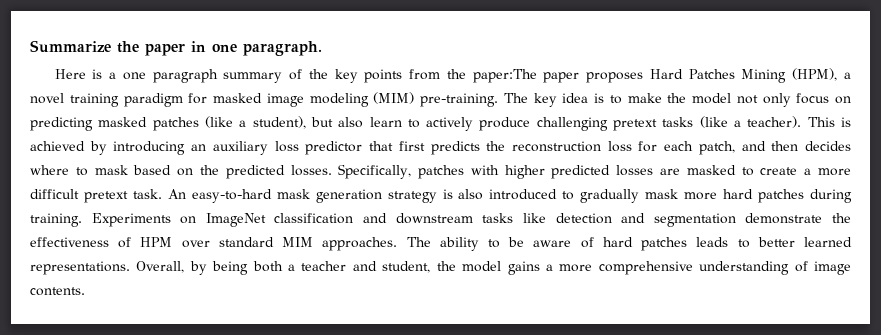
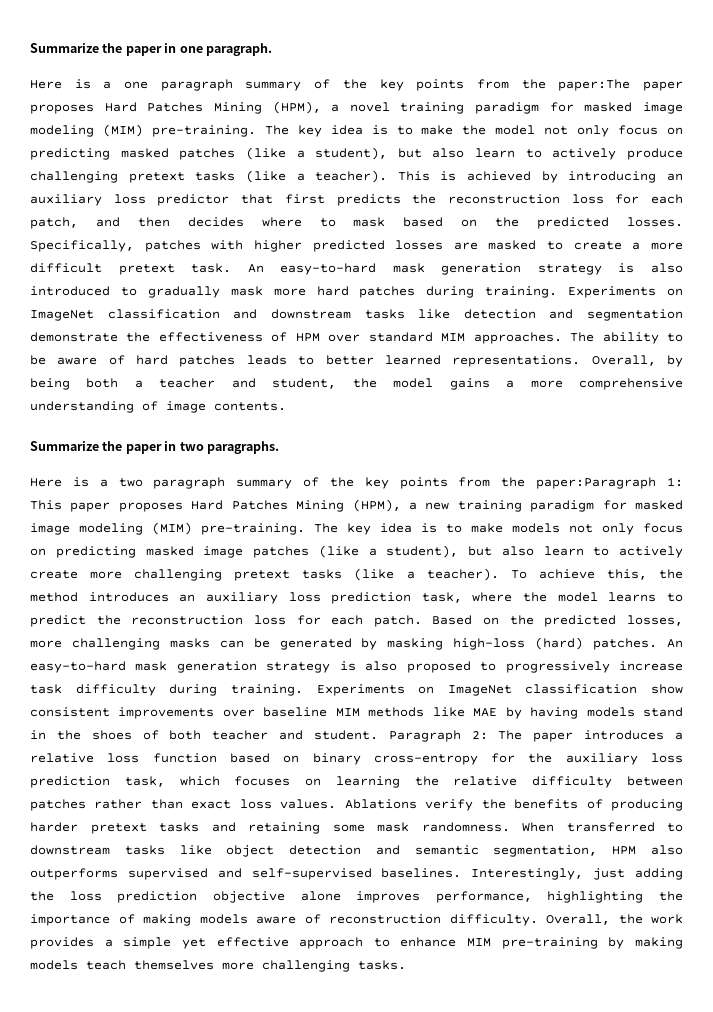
(85, 291) none -> [30,441,279,454] [30,477,684,489] [30,499,683,512] [30,522,683,535] [30,545,683,558] [30,568,683,581] [30,592,683,604] [30,615,683,627] [30,637,683,650] [30,661,684,673] [30,684,683,696] [30,707,683,719] [30,730,683,742] [30,753,683,765] [30,776,683,788] [30,799,683,811] [30,822,683,834] [30,845,683,857] [30,868,683,880] [30,891,683,903] [30,914,683,926] [30,937,683,949] [30,960,406,972] // Summarize the paper in two paragraphs. // Here is a two paragraph summary of the key points from the paper:Paragraph 1: This paper proposes Hard Patches Mining (HPM), a new training paradigm for masked image modeling (MIM) pre-training. The key idea is to make models not only focus on predicting masked image patches (like a student), but also learn to actively create more challenging pretext tasks (like a teacher). To achieve this, the method introduces an auxiliary loss prediction task, where the model learns to predict the reconstruction loss for each patch. Based on the predicted losses, more challenging masks can be generated by masking high-loss (hard) patches. An easy-to-hard mask generation strategy is also proposed to progressively increase task difficulty during training. Experiments on ImageNet classification show consistent improvements over baseline MIM methods like MAE by having models stand in the shoes of both teacher and student. Paragraph 2: The paper introduces a relative loss function based on binary cross-entropy for the auxiliary loss prediction task, which focuses on learning the relative difficulty between patches rather than exact loss values. Ablations verify the benefits of producing harder pretext tasks and retaining some mask randomness. When transferred to downstream tasks like object detection and semantic segmentation, HPM also outperforms supervised and self-supervised baselines. Interestingly, just adding the loss prediction objective alone improves performance, highlighting the importance of making models aware of reconstruction difficulty. Overall, the work provides a simple yet effective approach to enhance MIM pre-training by making models teach themselves more challenging tasks.

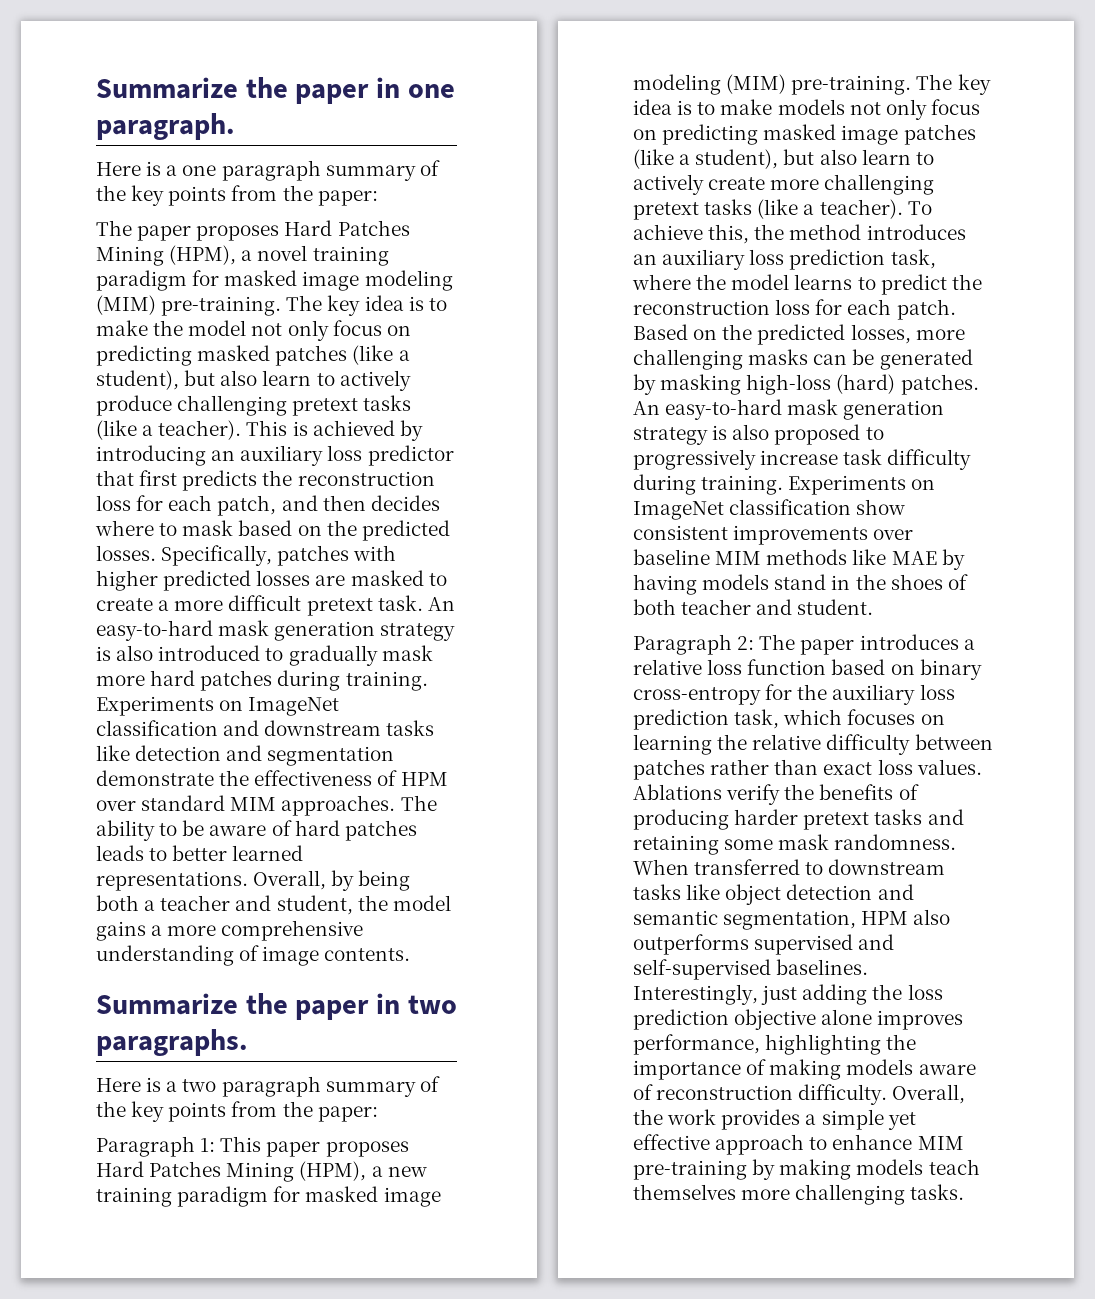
[558,79,631,91] paper:The -> [317,190,378,206] [96,220,132,236] paper: // The
[536,477,657,489] paper:Paragraph -> [317,1106,378,1122] [96,1136,195,1157] paper: // Paragraph
(378, 735) none -> (874, 607) //

